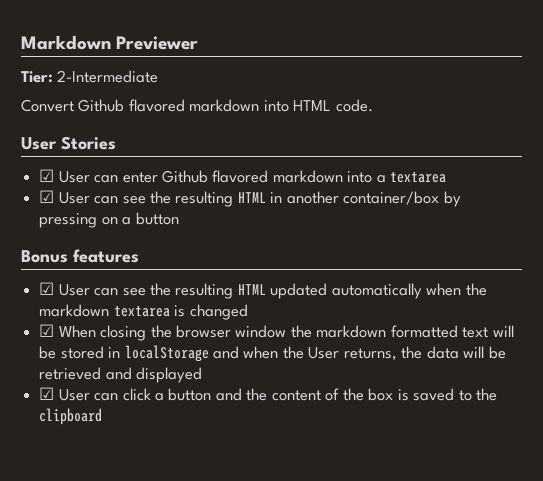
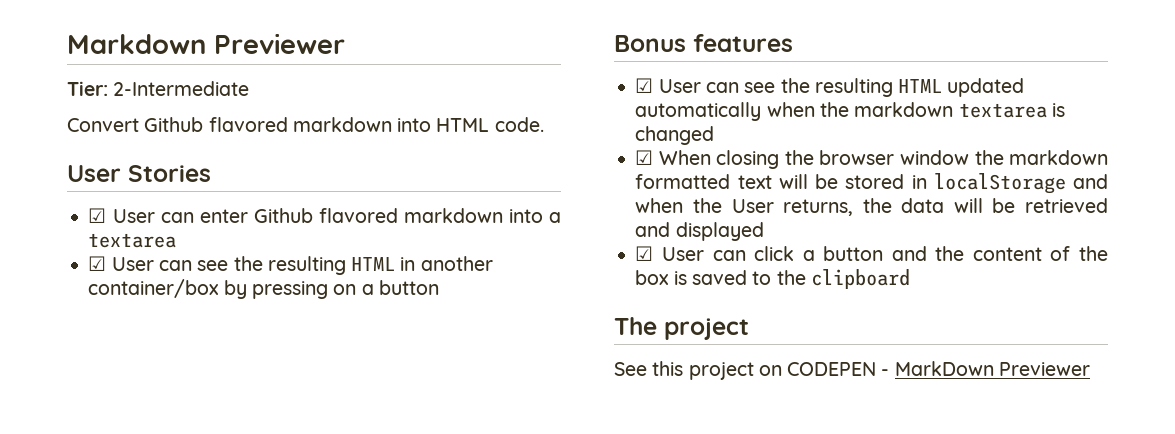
(103, 416) none -> [614,317,749,340] [614,361,1090,380] // The project // See this project on CODEPEN - MarkDown Previewer

